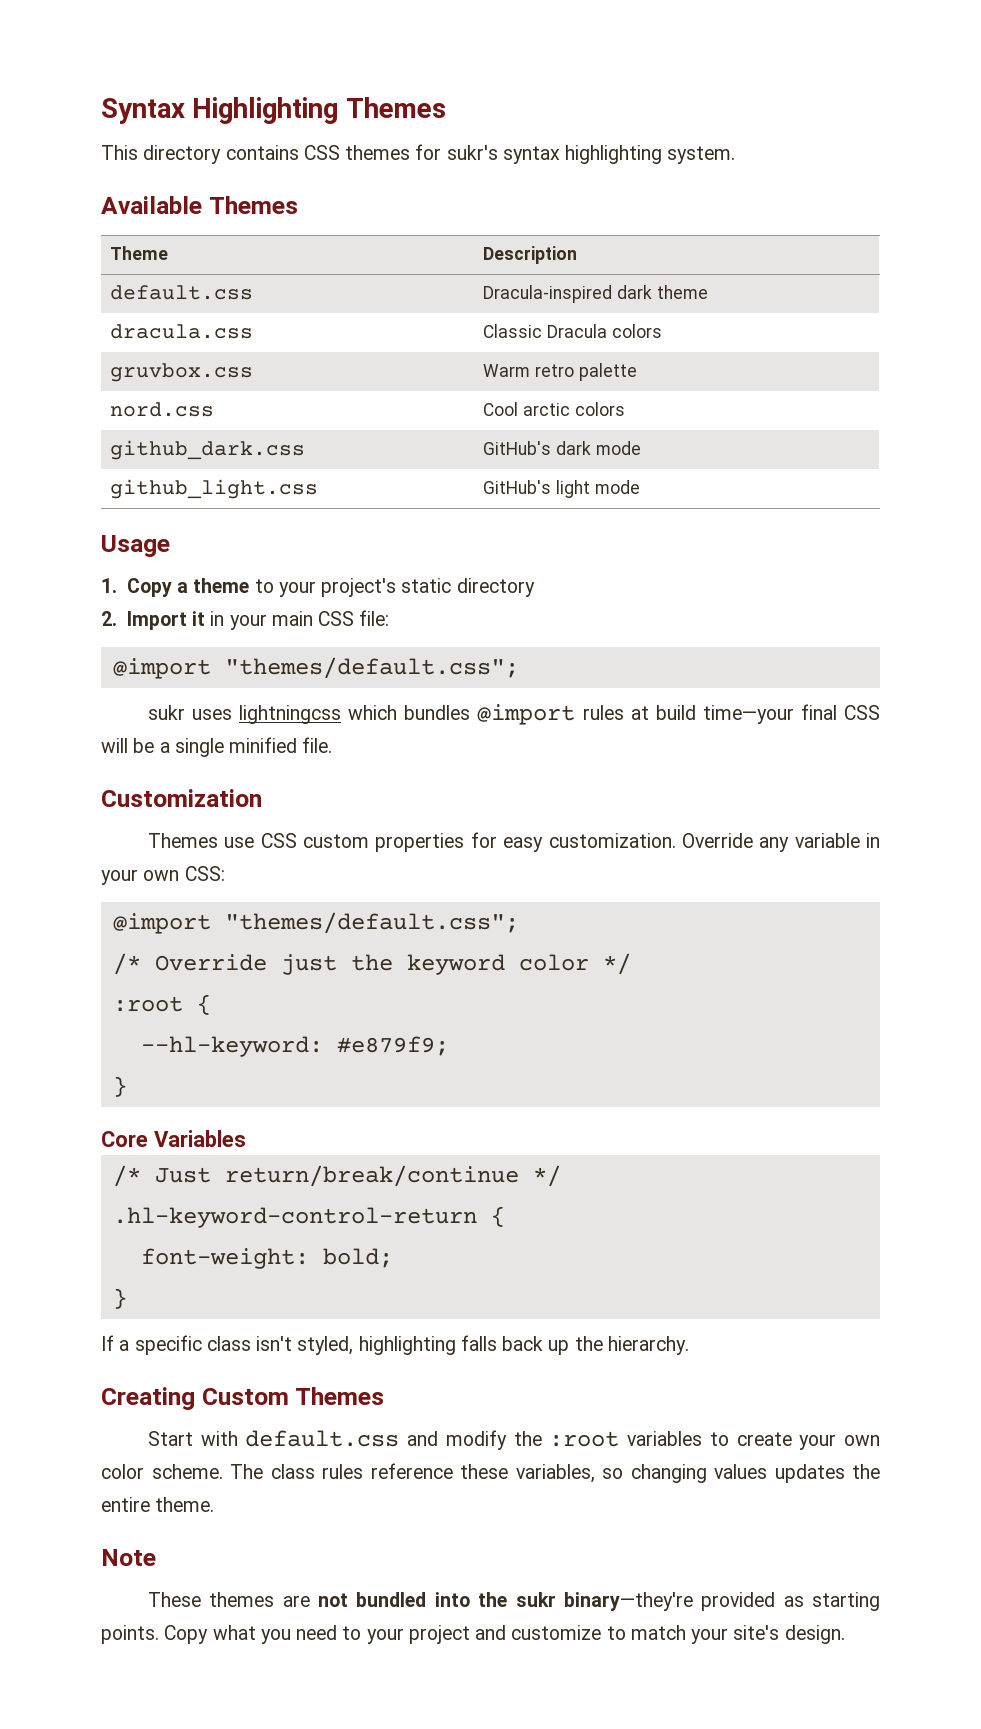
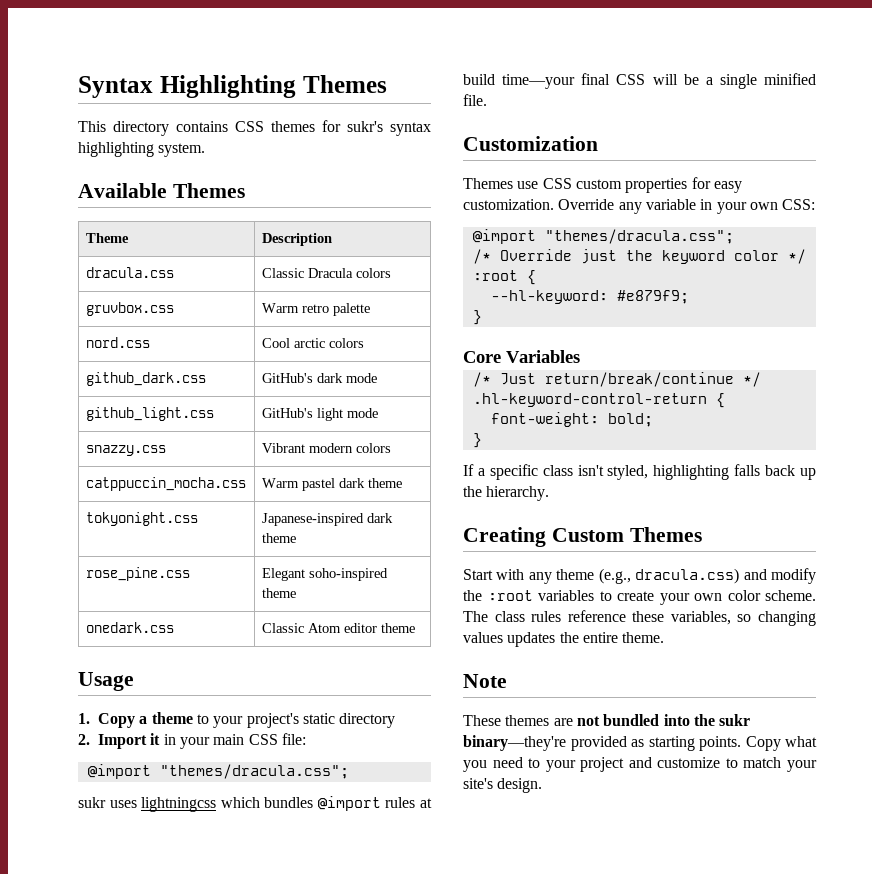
[110,285,254,300] [483,285,708,303] // default.css | Dracula-inspired dark theme -> (332, 239) none
(640, 487) none -> [85,445,166,456] [261,443,391,453] [85,477,246,491] [261,478,402,491] [85,512,198,526] [261,513,393,526] [261,533,296,543] [85,567,190,581] [261,568,388,581] [261,588,296,598] [85,622,174,633] [261,623,415,633] // snazzy.css | Vibrant modern colors // catppuccin_mocha.css | Warm pastel dark theme // tokyonight.css | Japanese-inspired dark theme // rose_pine.css | Elegant soho-inspired theme // onedark.css | Classic Atom editor theme
[224,657,519,679] "themes/default.css"; -> [159,764,349,779] "themes/dracula.css";
[224,912,519,934] "themes/default.css"; -> [544,229,734,244] "themes/dracula.css";
[245,1430,400,1447] default.css -> [528,568,740,584] any theme (e.g., dracula.css)

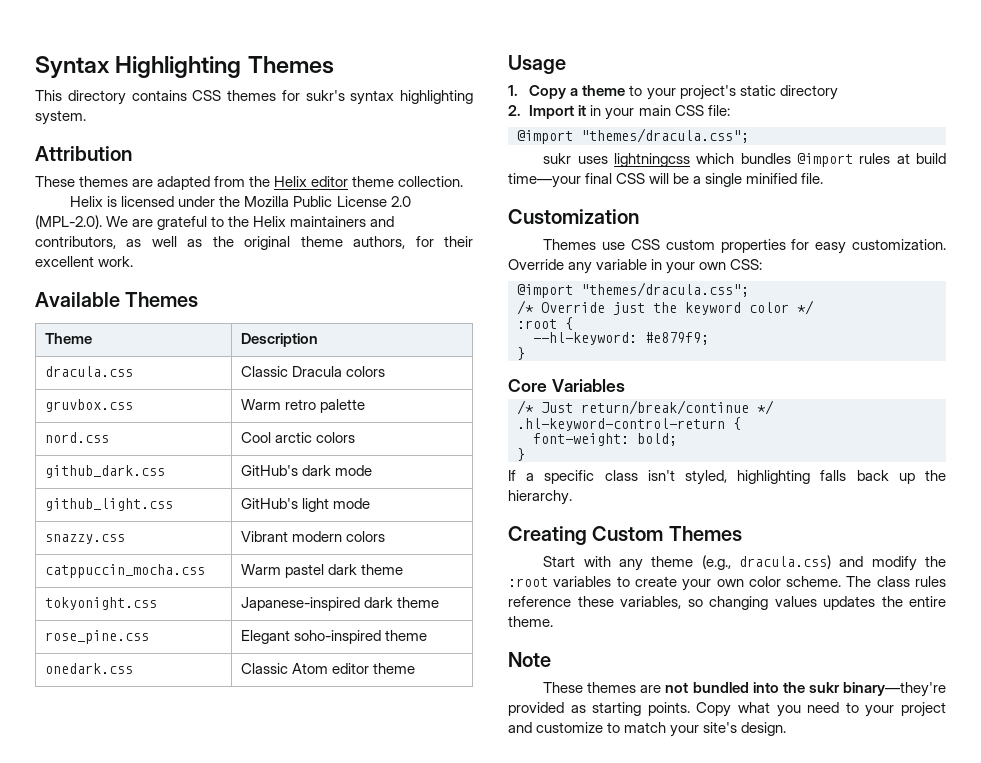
(206, 150) none -> [35,146,132,161] [35,176,464,190] [70,196,411,207] [35,215,395,230] [35,236,474,250] [35,256,134,267] // Attribution // These themes are adapted from the Helix editor theme collection. // Helix is licensed under the Mozilla Public License 2.0 (MPL-2.0). We are grateful to the Helix maintainers and contributors, as well as the original theme authors, for their excellent work.

